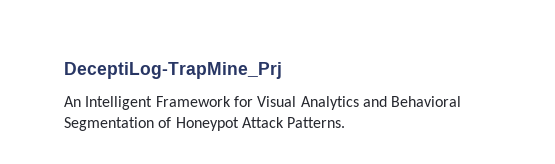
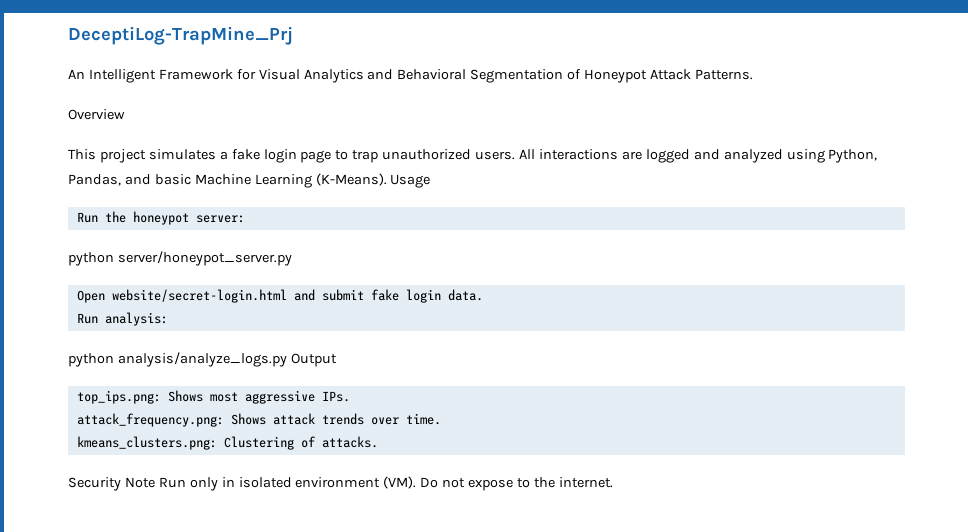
(346, 122) none -> [68,109,125,120] [68,149,878,163] [68,173,431,188] [76,211,245,225] [68,251,292,266] [76,289,483,303] [76,312,168,326] [68,352,337,367] [76,390,350,404] [76,413,441,427] [76,436,378,450] [68,476,613,491] // Overview // This project simulates a fake login page to trap unauthorized users. All interactions are logged and analyzed using Python, Pandas, and basic Machine Learning (K-Means). Usage // Run the honeypot server: // python server/honeypot_server.py // Open website/secret-login.html and submit fake login data. // Run analysis: // python analysis/analyze_logs.py Output // top_ips.png: Shows most aggressive IPs. // attack_frequency.png: Shows attack trends over time. // kmeans_clusters.png: Clustering of attacks. // Security Note Run only in isolated environment (VM). Do not expose to the internet.

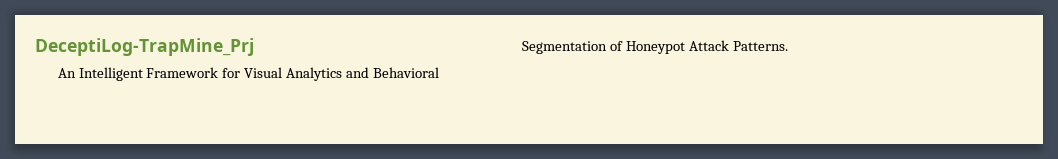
[68,109,125,120] [68,149,878,163] [68,173,431,188] [76,211,245,225] [68,251,292,266] [76,289,483,303] [76,312,168,326] [68,352,337,367] [76,390,350,404] [76,413,441,427] [76,436,378,450] [68,476,613,491] // Overview // This project simulates a fake login page to trap unauthorized users. All interactions are logged and analyzed using Python, Pandas, and basic Machine Learning (K-Means). Usage // Run the honeypot server: // python server/honeypot_server.py // Open website/secret-login.html and submit fake login data. // Run analysis: // python analysis/analyze_logs.py Output // top_ips.png: Shows most aggressive IPs. // attack_frequency.png: Shows attack trends over time. // kmeans_clusters.png: Clustering of attacks. // Security Note Run only in isolated environment (VM). Do not expose to the internet. -> (788, 46) none

